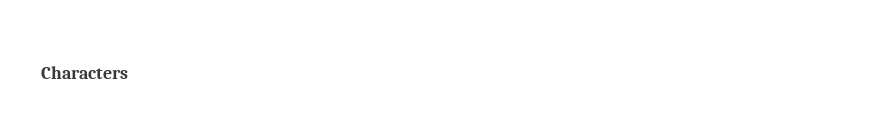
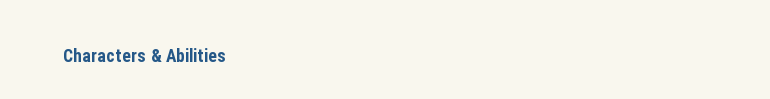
(128, 72) none -> [150,48,227,62] & Abilities

